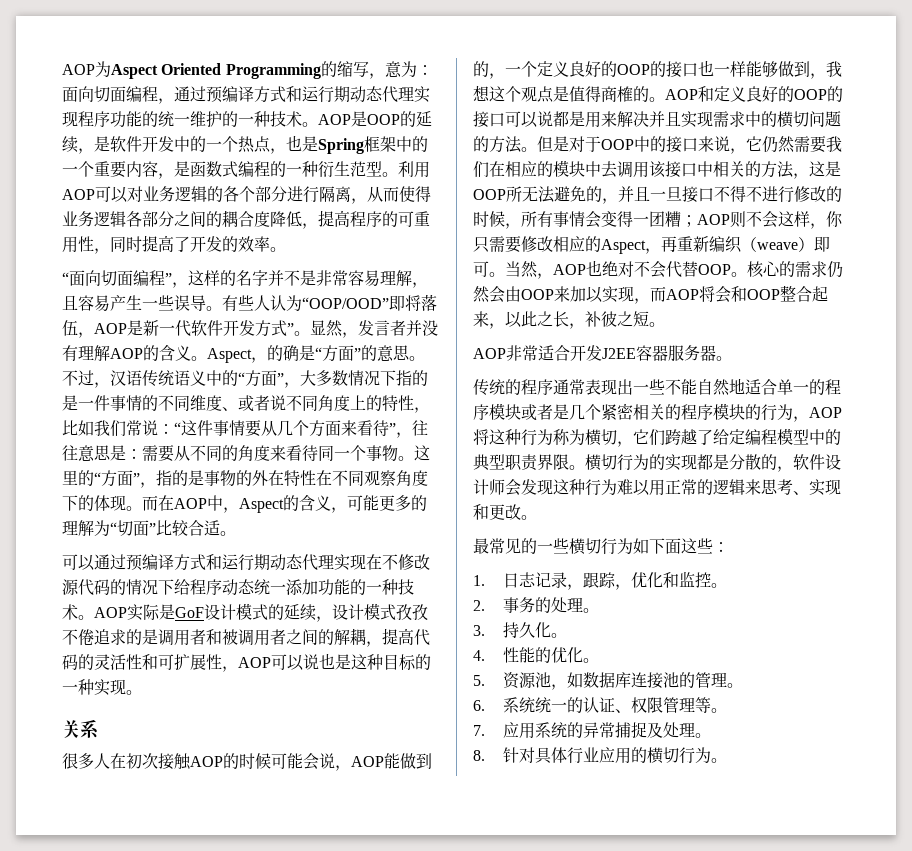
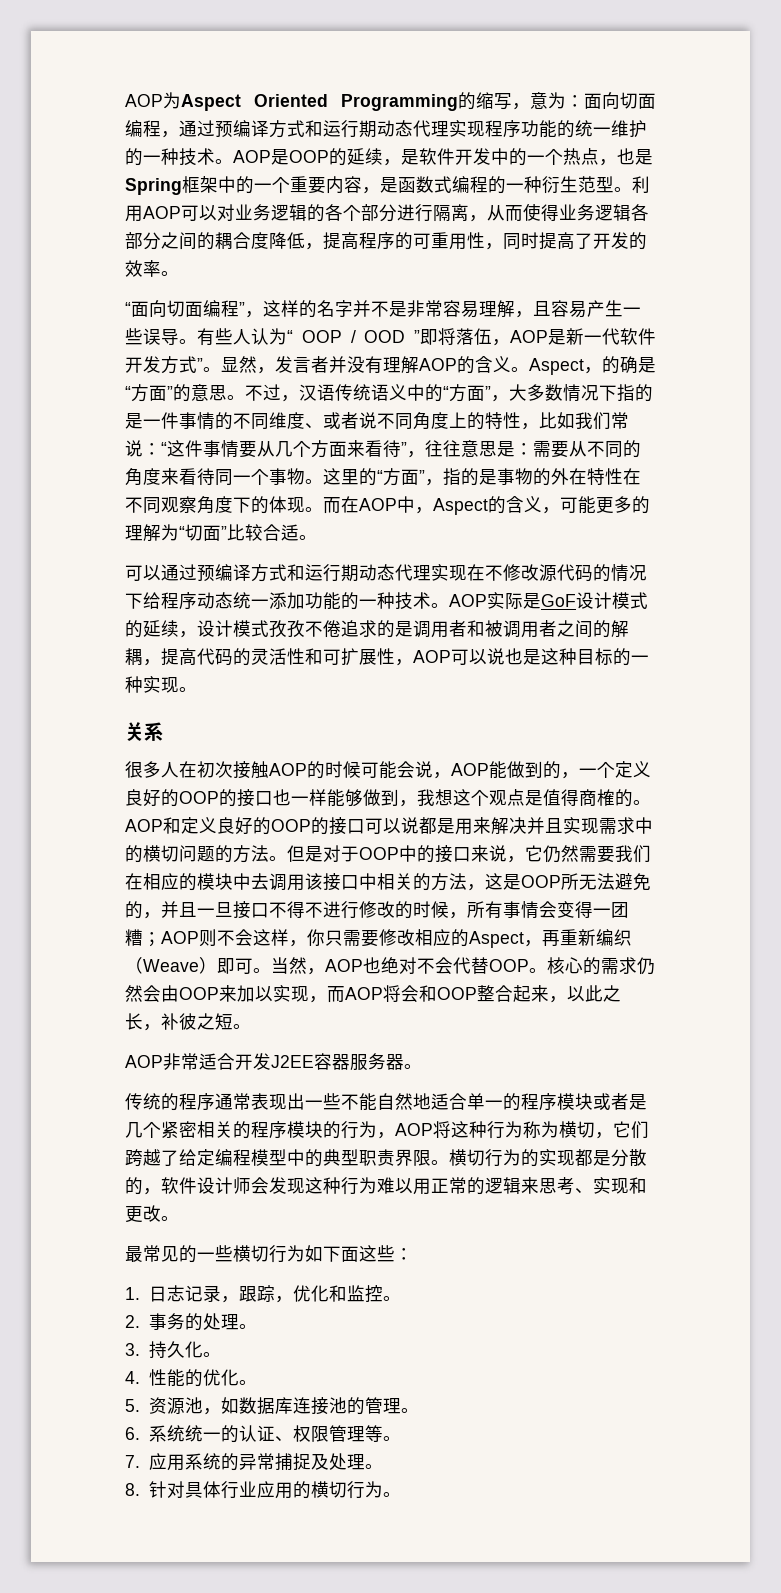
[302,297,389,309] “OOP/OOD” -> [287,330,420,343] “ OOP / OOD ”
[757,242,798,250] weave -> [143,959,199,972] Weave

